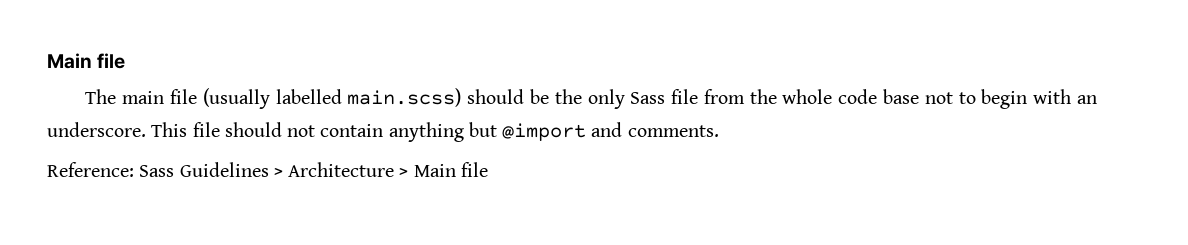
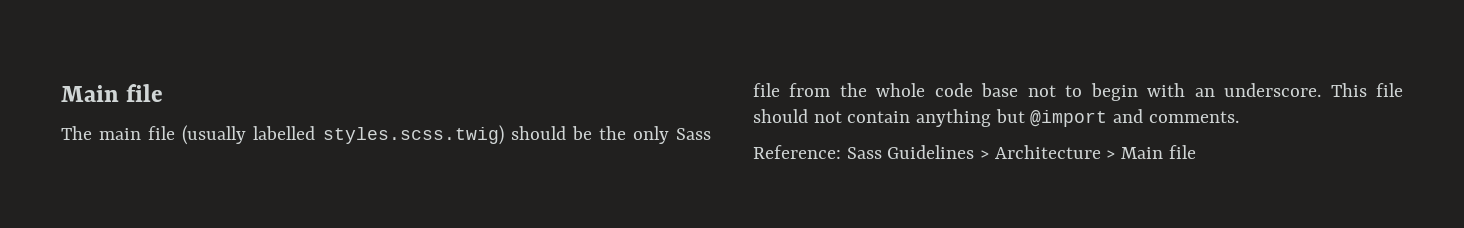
[347,88,462,107] main.scss) -> [322,125,504,145] styles.scss.twig)

